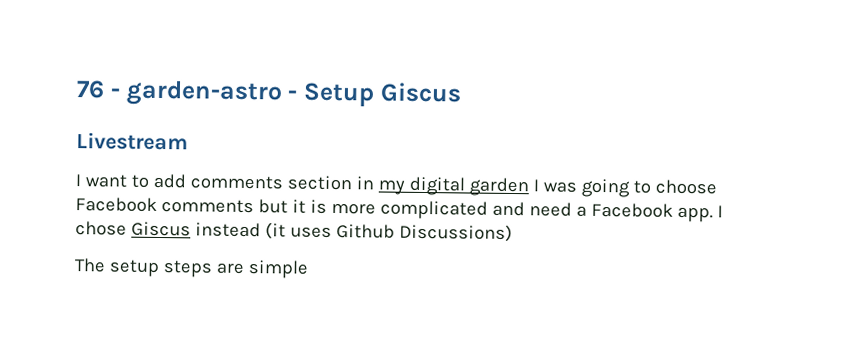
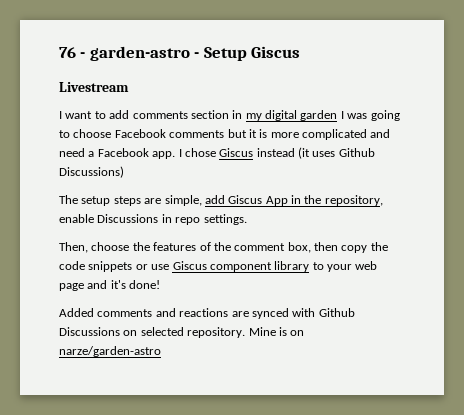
[247,260,309,279] simple -> [164,195,383,206] [59,214,247,225] [59,242,388,253] [59,261,378,272] [59,280,161,291] [59,308,355,319] [59,327,305,338] [59,346,161,357] simple, add Giscus App in the repository, enable Discussions in repo settings. // Then, choose the features of the comment box, then copy the code snippets or use Giscus component library to your web page and it's done! // Added comments and reactions are synced with Github Discussions on selected repository. Mine is on narze/garden-astro

